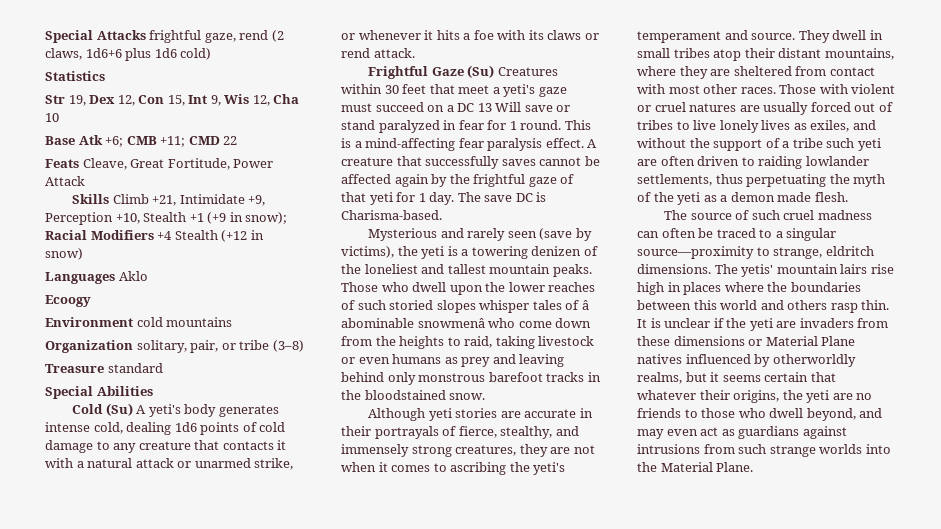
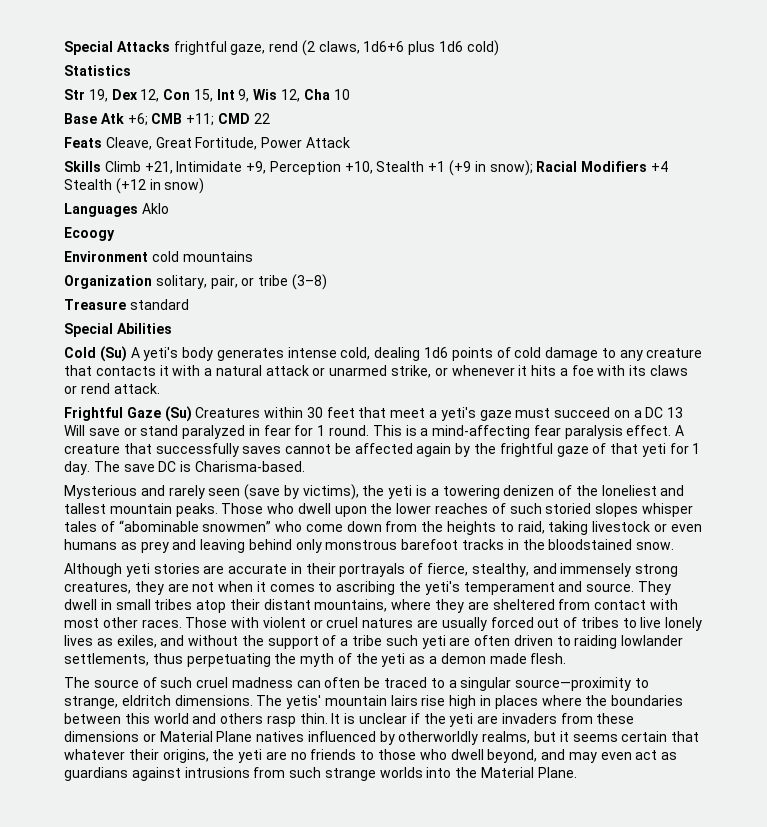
[581,300,589,310] [341,318,485,328] â abominable snowmenâ -> [118,520,272,532] “abominable snowmen”

